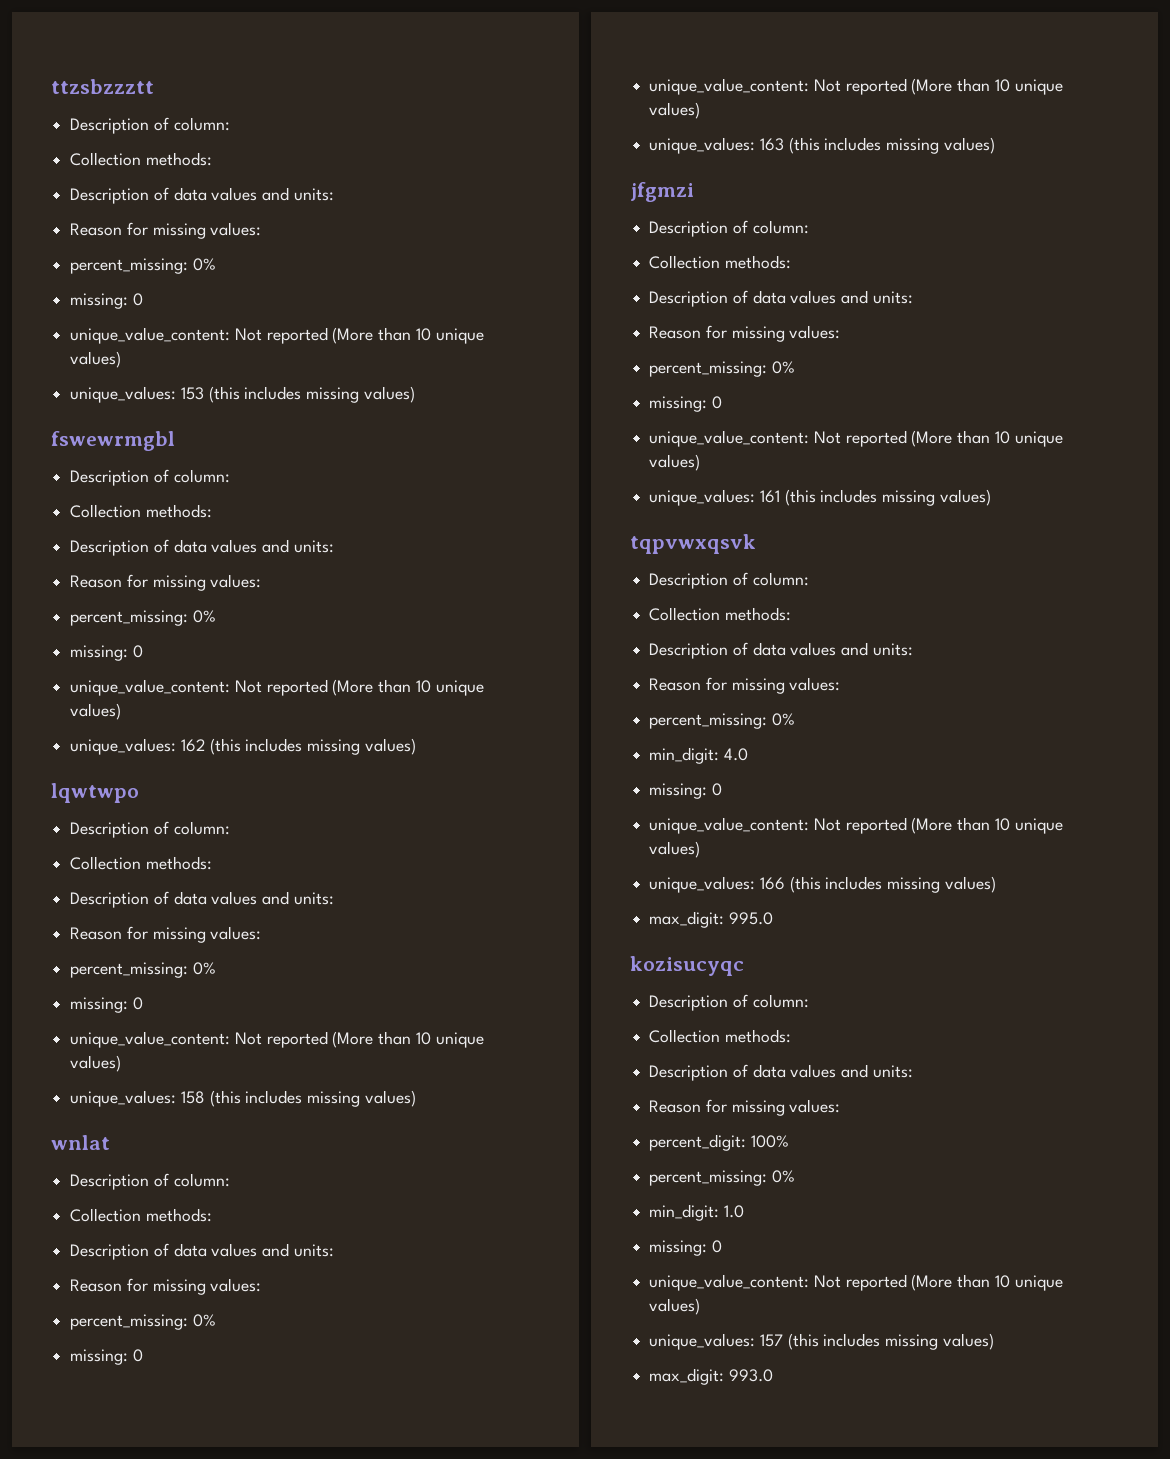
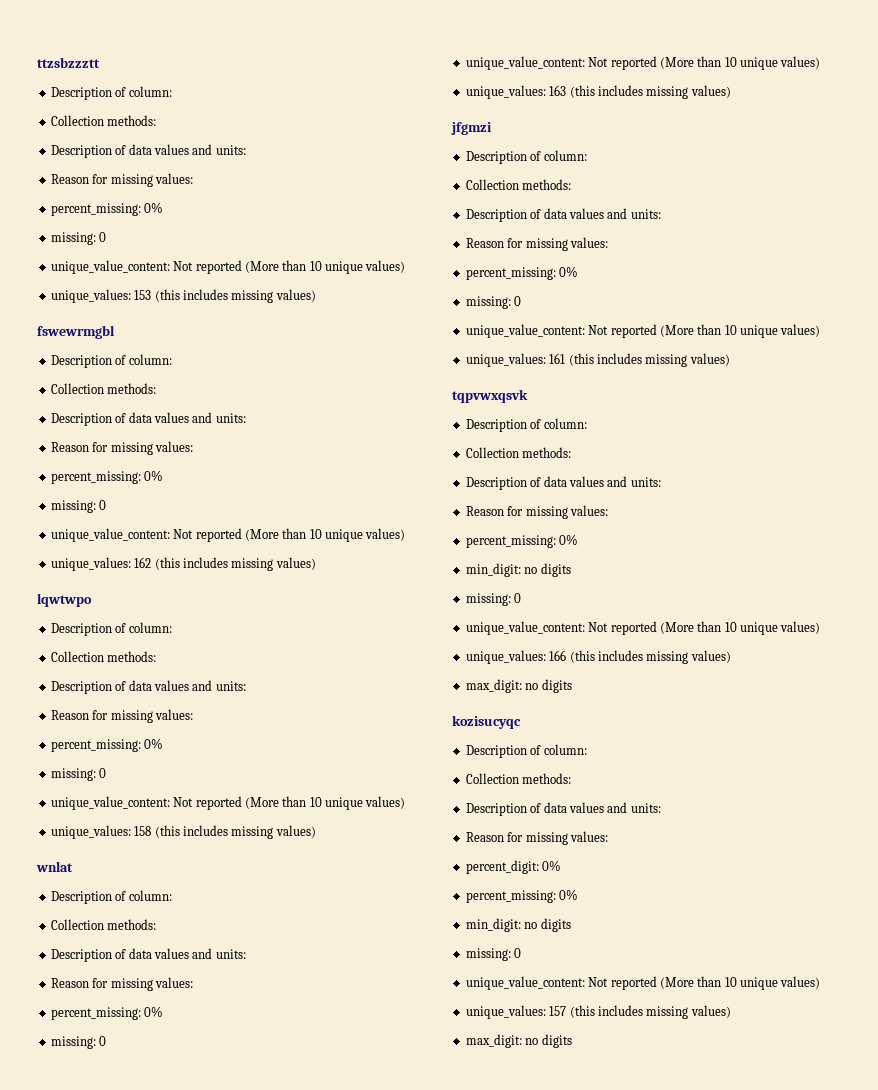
[723,748,748,761] 4.0 -> [524,563,571,577] no digits
[728,912,773,925] 995.0 -> [525,679,572,693] no digits
[750,1135,789,1148] [649,1170,795,1186] [649,1204,744,1221] 100% // percent_missing: 0% // min_digit: 1.0 -> [542,860,562,871] [465,889,579,903] [465,918,571,932] 0% // percent_missing: 0% // min_digit: no digits
[728,1369,773,1382] 993.0 -> [525,1034,572,1048] no digits

